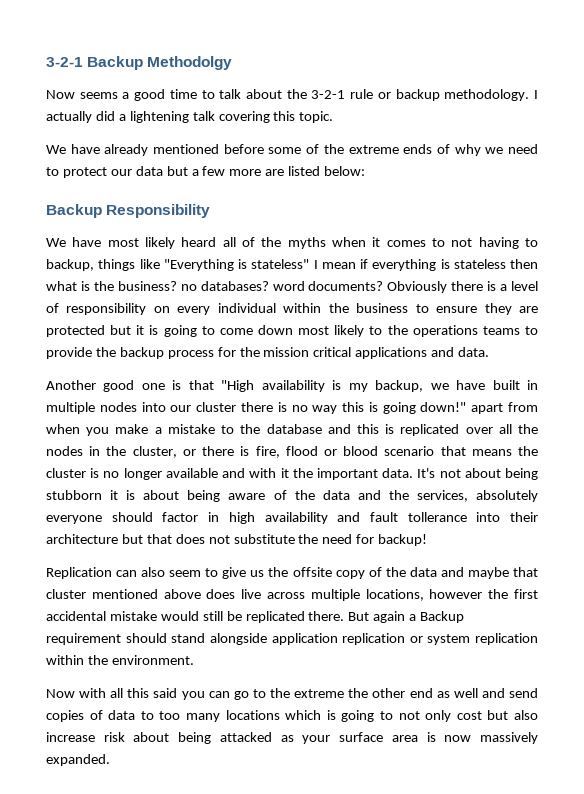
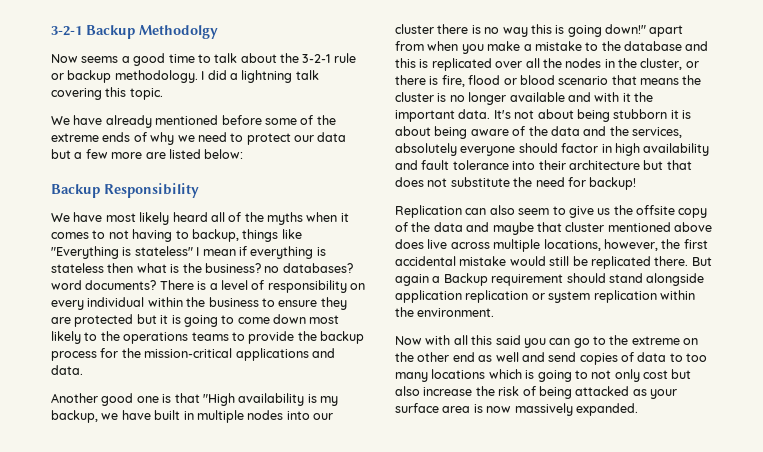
[46,111,92,123] actually -> (205, 75) none
[129,111,189,123] lightening -> [241,70,293,83] lightning
[387,281,484,293] Obviously there -> [159,280,194,290] There
[263,347,352,357] mission critical -> [144,348,233,358] mission-critical
[407,512,467,522] tollerance -> [452,160,509,170] tolerance
[429,589,483,599] however -> [603,239,658,251] however,
(345, 693) none -> [683,338,699,345] on
[103,732,170,742] risk about -> [475,386,536,396] the risk of

